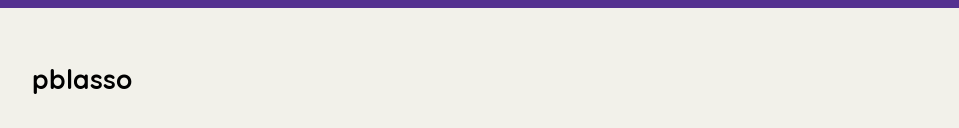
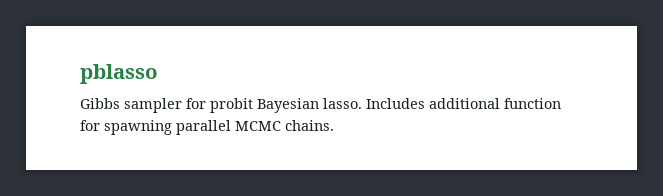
(132, 81) none -> [80,98,561,113] [80,120,334,135] // Gibbs sampler for probit Bayesian lasso. Includes additional function for spawning parallel MCMC chains.

